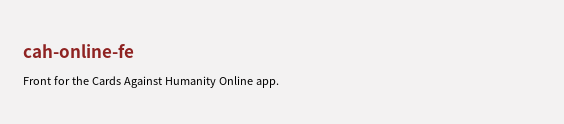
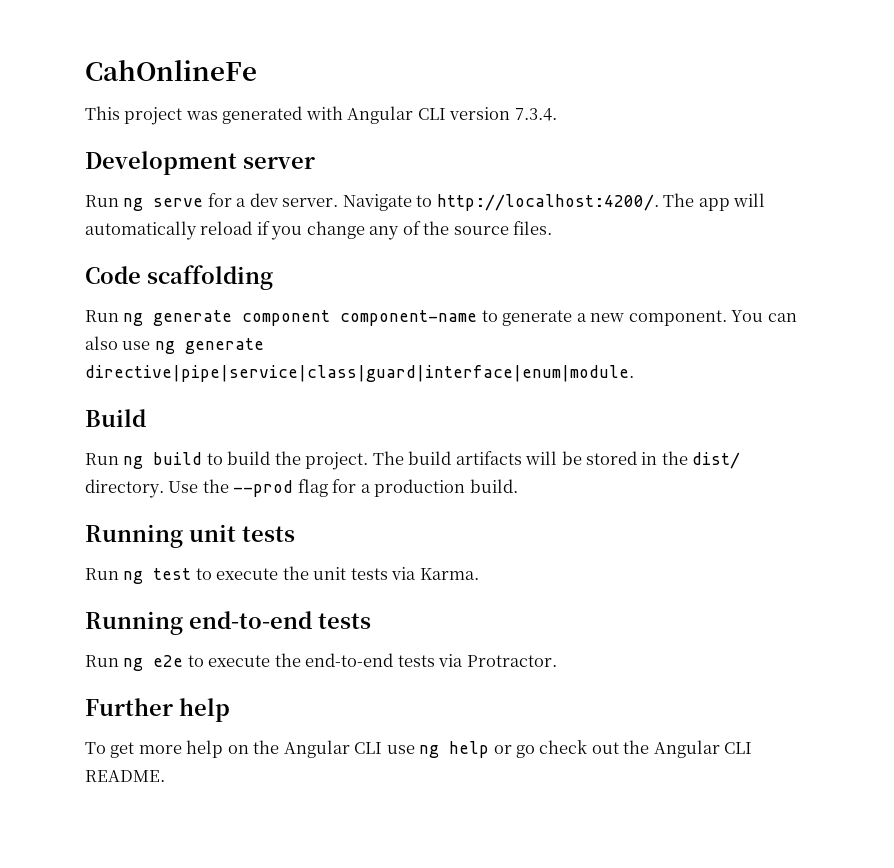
[23,44,134,58] [23,76,279,88] cah-online-fe // Front for the Cards Against Humanity Online app. -> [85,60,257,81] [85,106,557,125] [85,151,315,175] [85,193,766,211] [85,221,553,240] [85,265,273,290] [85,310,797,326] [85,336,264,354] [85,365,634,382] [85,409,146,427] [85,451,741,470] [85,479,518,498] [85,524,295,548] [85,566,479,584] [85,611,371,635] [85,653,557,671] [85,698,230,722] [85,740,753,758] [85,770,165,782] CahOnlineFe // This project was generated with Angular CLI version 7.3.4. // Development server // Run ng serve for a dev server. Navigate to http://localhost:4200/. The app will automatically reload if you change any of the source files. // Code scaffolding // Run ng generate component component-name to generate a new component. You can also use ng generate directive|pipe|service|class|guard|interface|enum|module. // Build // Run ng build to build the project. The build artifacts will be stored in the dist/ directory. Use the --prod flag for a production build. // Running unit tests // Run ng test to execute the unit tests via Karma. // Running end-to-end tests // Run ng e2e to execute the end-to-end tests via Protractor. // Further help // To get more help on the Angular CLI use ng help or go check out the Angular CLI README.

